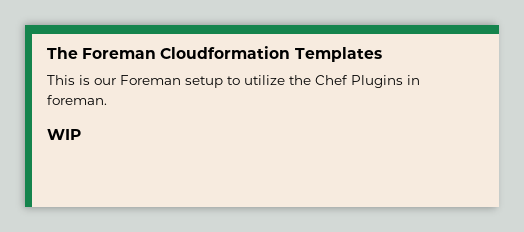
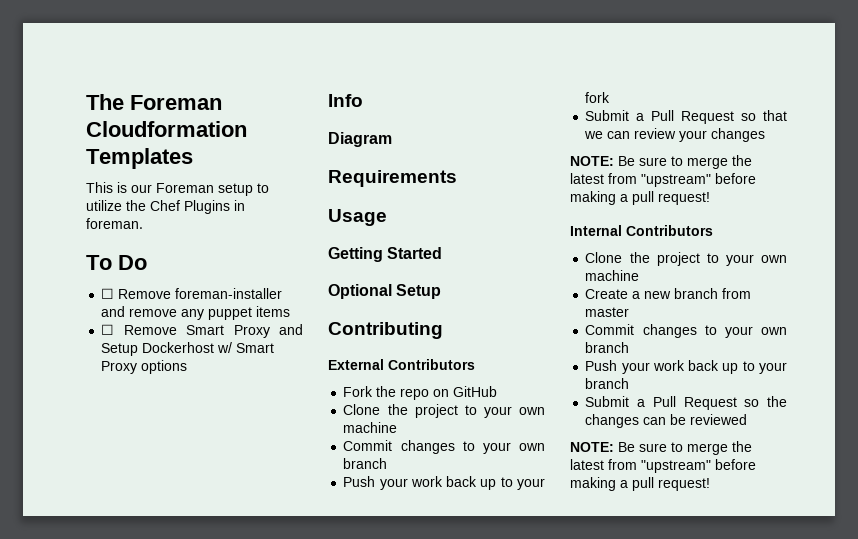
[47,129,81,140] WIP -> [86,255,147,270] [101,288,283,299] [101,306,291,320] [101,324,303,338] [101,342,275,356] [101,360,188,374] [328,94,363,107] [328,132,392,147] [328,170,457,187] [328,209,387,226] [328,247,443,262] [328,284,442,299] [328,322,443,339] [328,359,475,370] [343,386,498,400] [343,404,545,418] [343,422,398,433] [343,440,545,454] [343,458,388,469] [343,476,545,490] [585,92,611,103] [585,110,787,124] [584,128,766,142] [570,155,752,169] [570,173,756,187] [570,191,710,205] [570,225,713,236] [585,252,787,266] [585,270,640,281] [585,288,752,299] [585,307,630,317] [585,324,787,338] [585,342,630,353] [585,360,787,374] [585,378,630,389] [585,396,787,410] [585,414,748,428] [570,441,752,455] [570,459,756,473] [570,477,710,491] To Do // ☐ Remove foreman-installer and remove any puppet items // ☐ Remove Smart Proxy and Setup Dockerhost w/ Smart Proxy options // Info // Diagram // Requirements // Usage // Getting Started // Optional Setup // Contributing // External Contributors // Fork the repo on GitHub // Clone the project to your own machine // Commit changes to your own branch // Push your work back up to your fork // Submit a Pull Request so that we can review your changes // NOTE: Be sure to merge the latest from "upstream" before making a pull request! // Internal Contributors // Clone the project to your own machine // Create a new branch from master // Commit changes to your own branch // Push your work back up to your branch // Submit a Pull Request so the changes can be reviewed // NOTE: Be sure to merge the latest from "upstream" before making a pull request!

